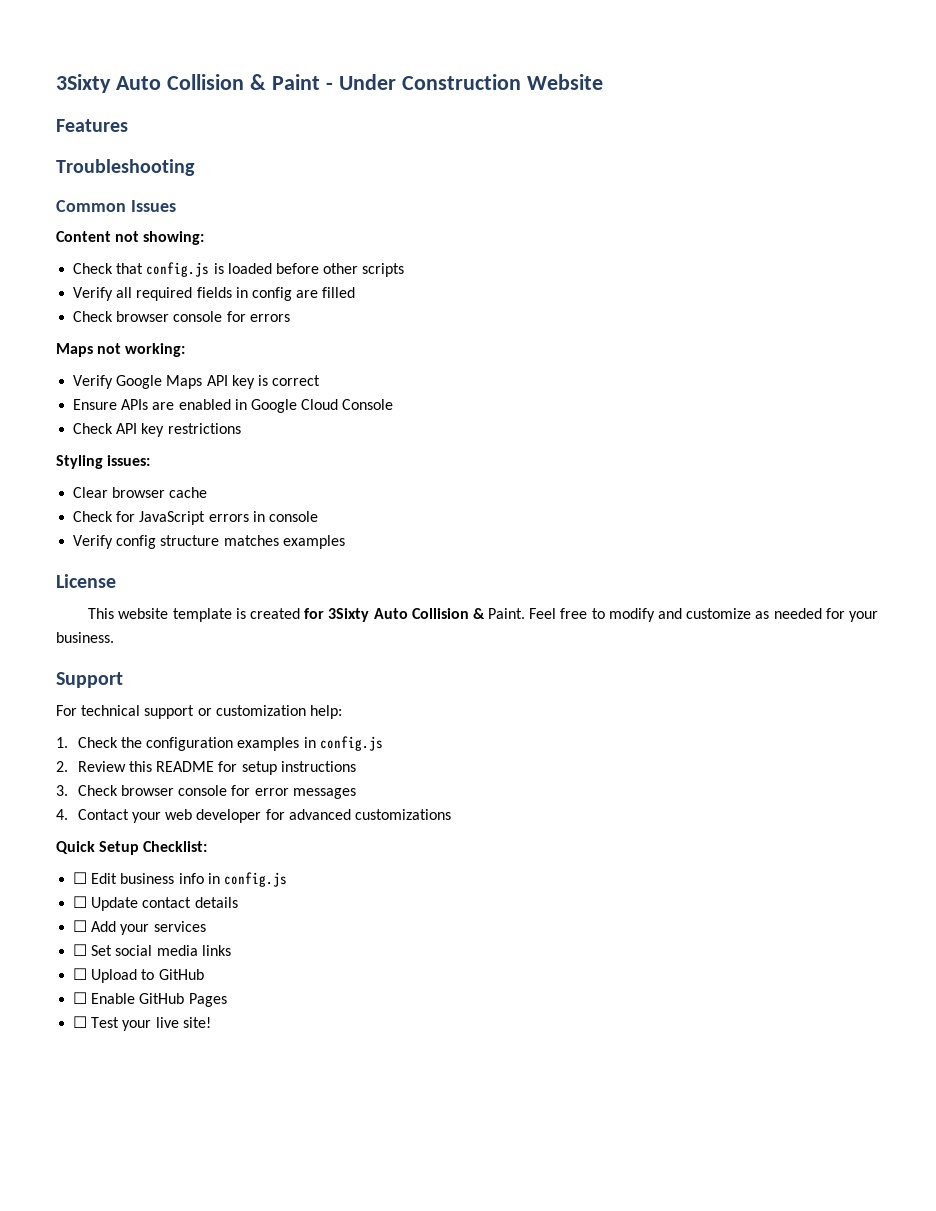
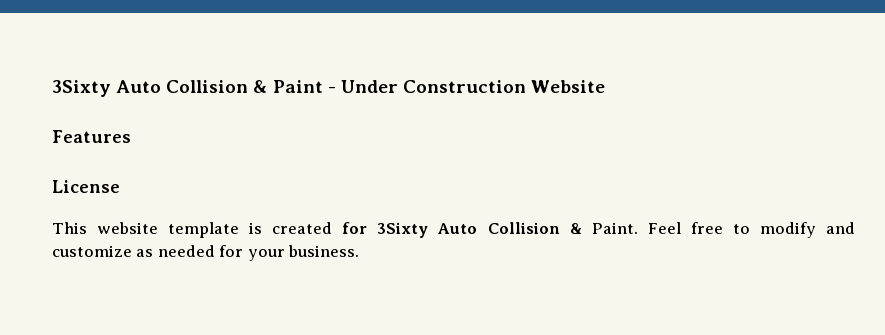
[56,159,195,176] [56,200,176,212] [56,231,205,245] [73,262,405,277] [73,287,356,301] [73,311,290,322] [56,343,186,357] [73,375,321,389] [73,399,394,413] [73,423,241,437] [56,455,151,469] [73,487,208,498] [73,511,318,525] [73,535,345,549] // Troubleshooting // Common Issues // Content not showing: // Check that config.js is loaded before other scripts // Verify all required fields in config are filled // Check browser console for errors // Maps not working: // Verify Google Maps API key is correct // Ensure APIs are enabled in Google Cloud Console // Check API key restrictions // Styling issues: // Clear browser cache // Check for JavaScript errors in console // Verify config structure matches examples -> (131, 136) none
[56,672,123,688] [56,705,342,719] [56,736,383,751] [56,761,356,775] [56,785,356,799] [56,809,451,823] [56,841,208,855] [73,872,287,887] [73,896,238,911] [73,920,206,935] [73,944,231,956] [73,968,204,983] [73,992,227,1007] [73,1016,211,1031] // Support // For technical support or customization help: // 1. Check the configuration examples in config.js // 2. Review this README for setup instructions // 3. Check browser console for error messages // 4. Contact your web developer for advanced customizations // Quick Setup Checklist: // ☐ Edit business info in config.js // ☐ Update contact details // ☐ Add your services // ☐ Set social media links // ☐ Upload to GitHub // ☐ Enable GitHub Pages // ☐ Test your live site! -> (360, 251) none

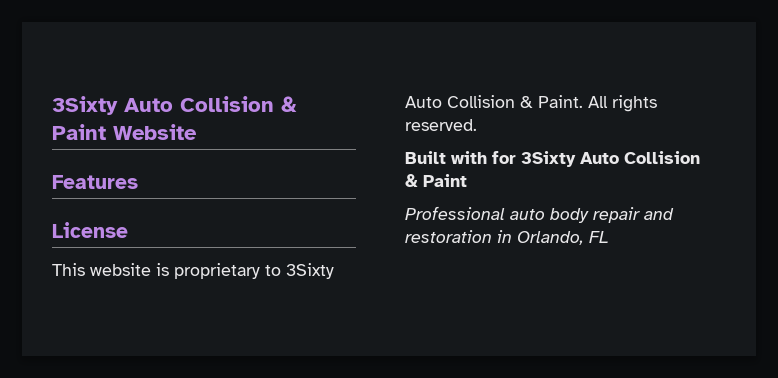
[52,80,526,97] 3Sixty Auto Collision & Paint - Under Construction -> [52,96,297,115] [52,124,106,140] 3Sixty Auto Collision & Paint
[168,222,333,238] template is created -> [156,263,334,279] [405,95,657,112] [405,119,477,131] [405,151,487,164] is proprietary to 3Sixty Auto Collision & Paint. All rights reserved. // Built with
[591,222,856,238] [52,245,360,261] Paint. Feel free to modify and customize as needed for your business. -> [423,174,467,187] [405,206,674,223] [405,230,609,245] Paint // Professional auto body repair and restoration in Orlando, FL

